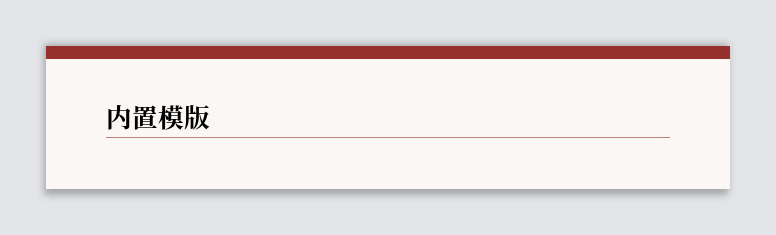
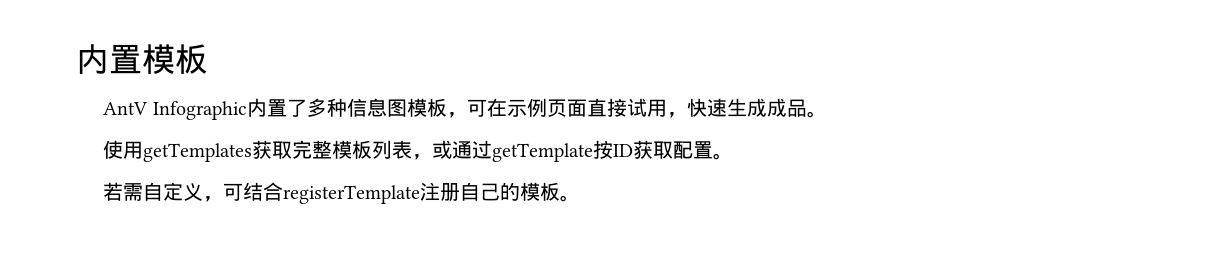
[184,105,210,130] 版 -> [175,44,208,74] [103,98,827,120] [103,140,734,162] [103,182,581,204] 板 // AntV Infographic内置了多种信息图模板，可在示例页面直接试用，快速生成成品。 // 使用getTemplates获取完整模板列表，或通过getTemplate按ID获取配置。 // 若需自定义，可结合registerTemplate注册自己的模板。

